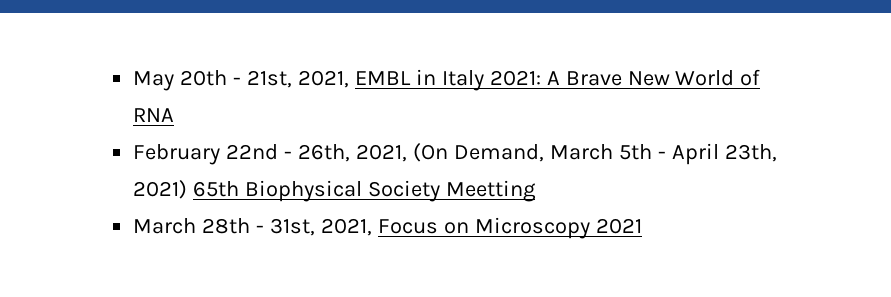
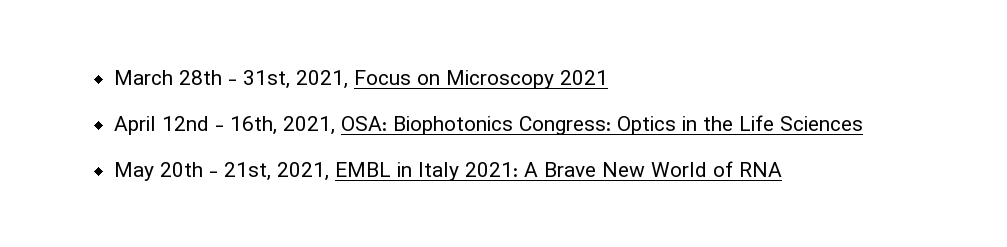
(133, 81) none -> [114,70,609,89] [114,115,864,135] March 28th - 31st, 2021, Focus on Microscopy 2021 // April 12nd - 16th, 2021, OSA: Biophotonics Congress: Optics in the Life Sciences //
[133,143,777,165] [133,180,536,202] [133,217,642,239] // February 22nd - 26th, 2021, (On Demand, March 5th - April 23th, 2021) 65th Biophysical Society Meetting // March 28th - 31st, 2021, Focus on Microscopy 2021 -> (783, 169) none

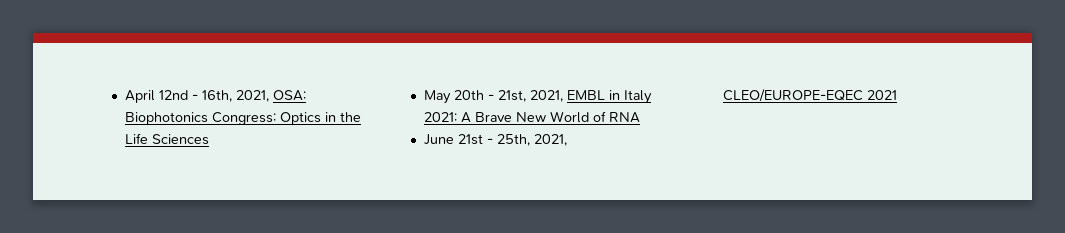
[114,70,609,89] March 28th - 31st, 2021, Focus on Microscopy 2021 // -> (124, 96) none
(783, 169) none -> [423,134,567,146] [722,89,897,102] // June 21st - 25th, 2021, CLEO/EUROPE-EQEC 2021

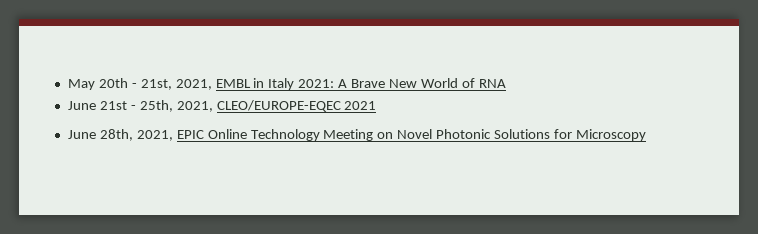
[124,90,306,103] [124,112,361,125] [124,133,209,145] April 12nd - 16th, 2021, OSA: Biophotonics Congress: Optics in the Life Sciences // -> (67, 84) none
(897, 95) none -> [67,129,646,141] // June 28th, 2021, EPIC Online Technology Meeting on Novel Photonic Solutions for Microscopy

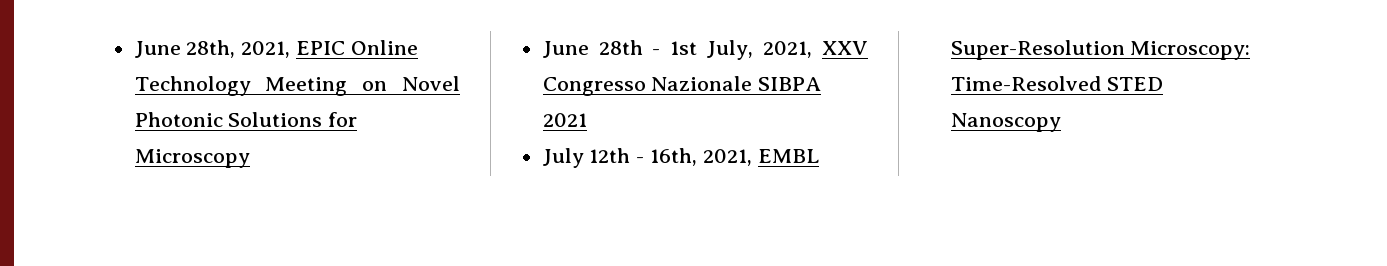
[67,78,506,90] [67,100,377,112] May 20th - 21st, 2021, EMBL in Italy 2021: A Brave New World of RNA // June 21st - 25th, 2021, CLEO/EUROPE-EQEC 2021 // -> (134, 49) none
(646, 135) none -> [542,40,868,60] [542,76,822,96] [542,113,587,127] [542,148,819,168] [950,40,1251,60] [950,76,1164,91] [950,113,1061,132] // June 28th - 1st July, 2021, XXV Congresso Nazionale SIBPA 2021 // July 12th - 16th, 2021, EMBL Super-Resolution Microscopy: Time-Resolved STED Nanoscopy

